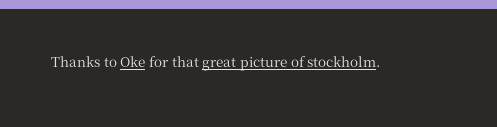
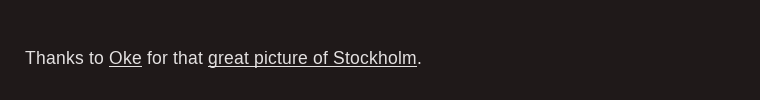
[307,56,381,67] stockholm. -> [333,51,422,64] Stockholm.

